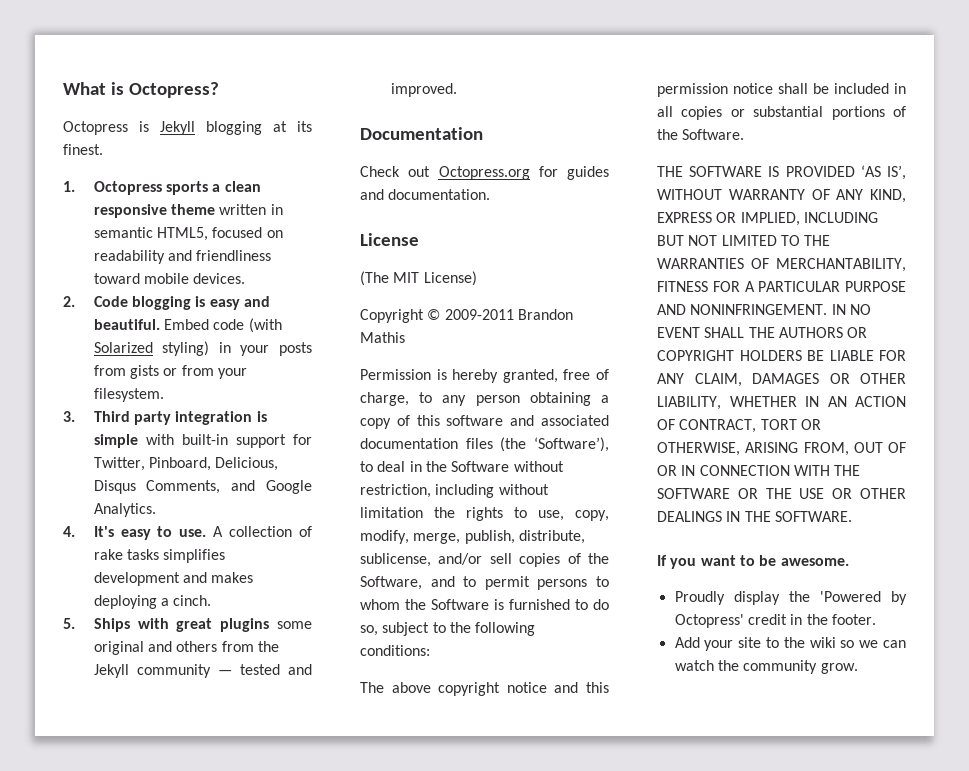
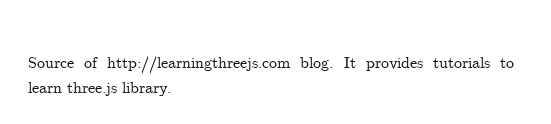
[63,82,219,98] [63,121,312,135] [63,144,103,155] [63,181,261,195] [93,204,283,218] [93,227,283,241] [93,250,272,264] [93,273,246,284] [63,296,271,310] [93,318,282,333] [93,341,313,356] [93,365,248,379] [93,388,164,402] [63,411,267,425] [93,434,312,448] [93,457,279,471] [93,480,312,494] [93,503,156,517] [63,526,312,540] [93,549,226,563] [93,572,254,586] [93,595,212,609] [63,618,312,632] [93,641,280,655] [93,664,313,678] [390,83,457,97] [360,127,483,140] [360,166,609,180] [360,189,491,200] [360,233,419,246] [360,271,477,286] [360,309,573,323] [360,332,405,343] [360,369,609,383] [360,392,609,406] [360,415,609,429] [360,437,609,452] [360,461,564,472] [360,484,549,498] [360,507,609,521] [360,530,585,544] [360,553,609,567] [360,576,609,590] [360,599,609,610] [360,622,536,636] [360,645,430,656] [360,682,609,696] [657,83,906,97] [657,106,906,120] [657,129,745,140] [657,165,906,180] [657,189,906,203] [657,212,878,226] [657,235,831,246] [657,258,906,272] [657,281,906,292] [657,304,871,315] [657,327,868,338] [657,350,906,361] [657,373,906,387] [657,396,906,410] [657,419,821,433] [657,442,906,456] [657,465,861,476] [657,488,906,499] [657,511,852,522] [657,555,849,569] [674,591,907,605] [674,614,876,628] [674,637,906,651] [674,660,858,674] What is Octopress? // Octopress is Jekyll blogging at its finest. // 1. Octopress sports a clean responsive theme written in semantic HTML5, focused on readability and friendliness toward mobile devices. // 2. Code blogging is easy and beautiful. Embed code (with Solarized styling) in your posts from gists or from your filesystem. // 3. Third party integration is simple with built-in support for Twitter, Pinboard, Delicious, Disqus Comments, and Google Analytics. // 4. It's easy to use. A collection of rake tasks simplifies development and makes deploying a cinch. // 5. Ships with great plugins some original and others from the Jekyll community — tested and improved. // Documentation // Check out Octopress.org for guides and documentation. // License // (The MIT License) // Copyright © 2009-2011 Brandon Mathis // Permission is hereby granted, free of charge, to any person obtaining a copy of this software and associated documentation files (the ‘Software’), to deal in the Software without restriction, including without limitation the rights to use, copy, modify, merge, publish, distribute, sublicense, and/or sell copies of the Software, and to permit persons to whom the Software is furnished to do so, subject to the following conditions: // The above copyright notice and this permission notice shall be included in all copies or substantial portions of the Software. // THE SOFTWARE IS PROVIDED ‘AS IS’, WITHOUT WARRANTY OF ANY KIND, EXPRESS OR IMPLIED, INCLUDING BUT NOT LIMITED TO THE WARRANTIES OF MERCHANTABILITY, FITNESS FOR A PARTICULAR PURPOSE AND NONINFRINGEMENT. IN NO EVENT SHALL THE AUTHORS OR COPYRIGHT HOLDERS BE LIABLE FOR ANY CLAIM, DAMAGES OR OTHER LIABILITY, WHETHER IN AN ACTION OF CONTRACT, TORT OR OTHERWISE, ARISING FROM, OUT OF OR IN CONNECTION WITH THE SOFTWARE OR THE USE OR OTHER DEALINGS IN THE SOFTWARE. // If you want to be awesome. // Proudly display the 'Powered by Octopress' credit in the footer. // Add your site to the wiki so we can watch the community grow. -> [28,56,515,74] [28,82,171,96] Source of http://learningthreejs.com blog. It provides tutorials to learn three.js library.

